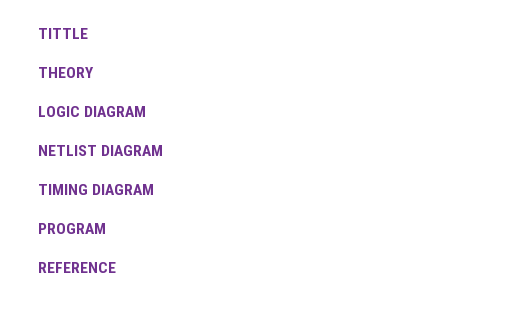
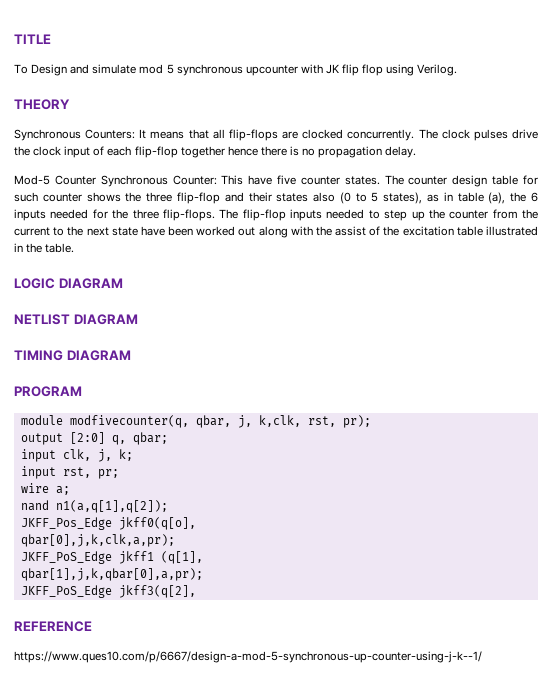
[38,28,88,39] [38,67,94,78] TITTLE // THEORY -> [14,34,51,44] [14,64,458,76] [14,99,70,110] [14,129,538,141] [14,146,417,158] [14,175,539,187] [14,192,538,204] [14,209,538,221] [14,226,539,238] [14,243,75,253] TITLE // To Design and simulate mod 5 synchronous upcounter with JK flip flop using Verilog. // THEORY // Synchronous Counters: It means that all flip-flops are clocked concurrently. The clock pulses drive the clock input of each flip-flop together hence there is no propagation delay. // Mod-5 Counter Synchronous Counter: This have five counter states. The counter design table for such counter shows the three flip-flop and their states also (0 to 5 states), as in table (a), the 6 inputs needed for the three flip-flops. The flip-flop inputs needed to step up the counter from the current to the next state have been worked out along with the assist of the excitation table illustrated in the table.
(106, 228) none -> [20,415,371,428] [20,432,168,445] [20,449,133,462] [20,466,119,479] [20,483,70,495] [20,500,168,513] [20,517,196,530] [20,534,175,547] [20,551,203,564] [20,568,203,581] [20,585,196,598] // module modfivecounter(q, qbar, j, k,clk, rst, pr); // output [2:0] q, qbar; // input clk, j, k; // input rst, pr; // wire a; // nand n1(a,q[1],q[2]); // JKFF_Pos_Edge jkff0(q[o], // qbar[0],j,k,clk,a,pr); // JKFF_PoS_Edge jkff1 (q[1], // qbar[1],j,k,qbar[0],a,pr); // JKFF_PoS_Edge jkff3(q[2],
(116, 267) none -> [14,651,482,663] // https://www.ques10.com/p/6667/design-a-mod-5-synchronous-up-counter-using-j-k--1/

